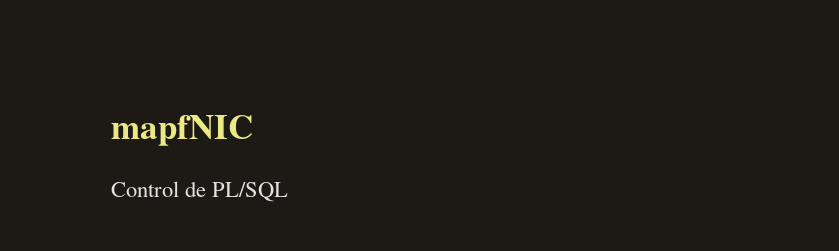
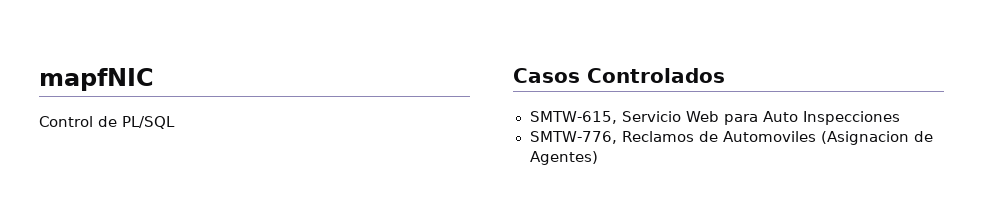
(289, 192) none -> [513,68,725,83] [529,111,901,125] [529,131,933,145] [529,151,598,165] // Casos Controlados // SMTW-615, Servicio Web para Auto Inspecciones // SMTW-776, Reclamos de Automoviles (Asignacion de Agentes)

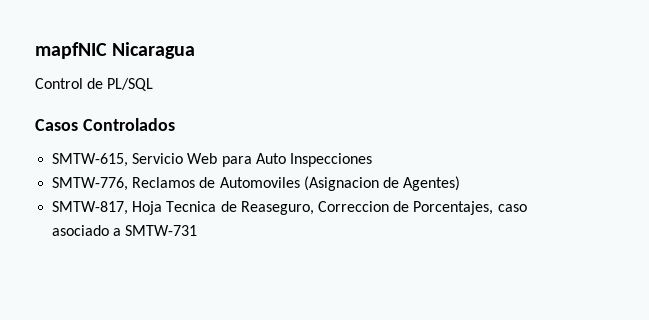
(154, 79) none -> [112,42,196,59] Nicaragua
(598, 158) none -> [52,201,527,215] [52,225,198,236] // SMTW-817, Hoja Tecnica de Reaseguro, Correccion de Porcentajes, caso asociado a SMTW-731

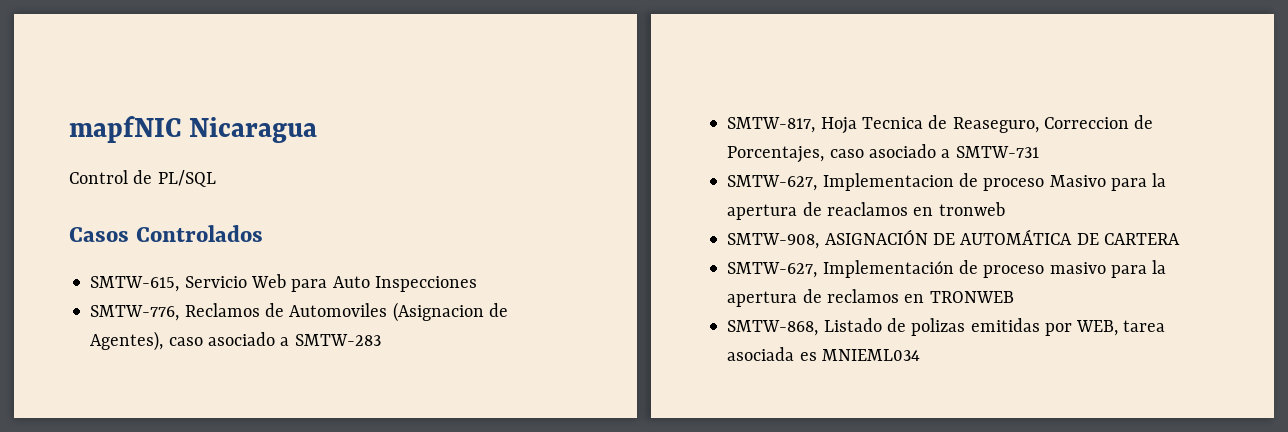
[403,176,461,191] Agentes) -> [90,331,381,351] Agentes), caso asociado a SMTW-283
(198, 230) none -> [727,173,1167,191] [727,202,1005,220] [727,229,1180,249] [727,260,1167,278] [727,289,1014,307] [727,318,1166,336] [727,347,920,361] // SMTW-627, Implementacion de proceso Masivo para la apertura de reaclamos en tronweb // SMTW-908, ASIGNACIÓN DE AUTOMÁTICA DE CARTERA // SMTW-627, Implementación de proceso masivo para la apertura de reclamos en TRONWEB // SMTW-868, Listado de polizas emitidas por WEB, tarea asociada es MNIEML034

